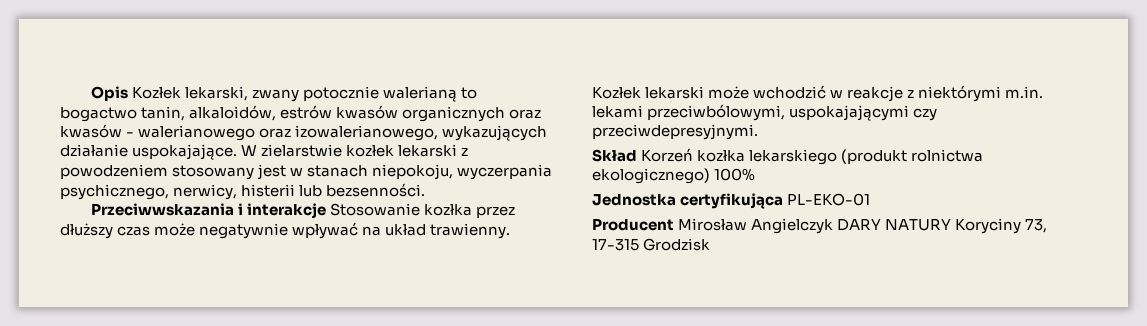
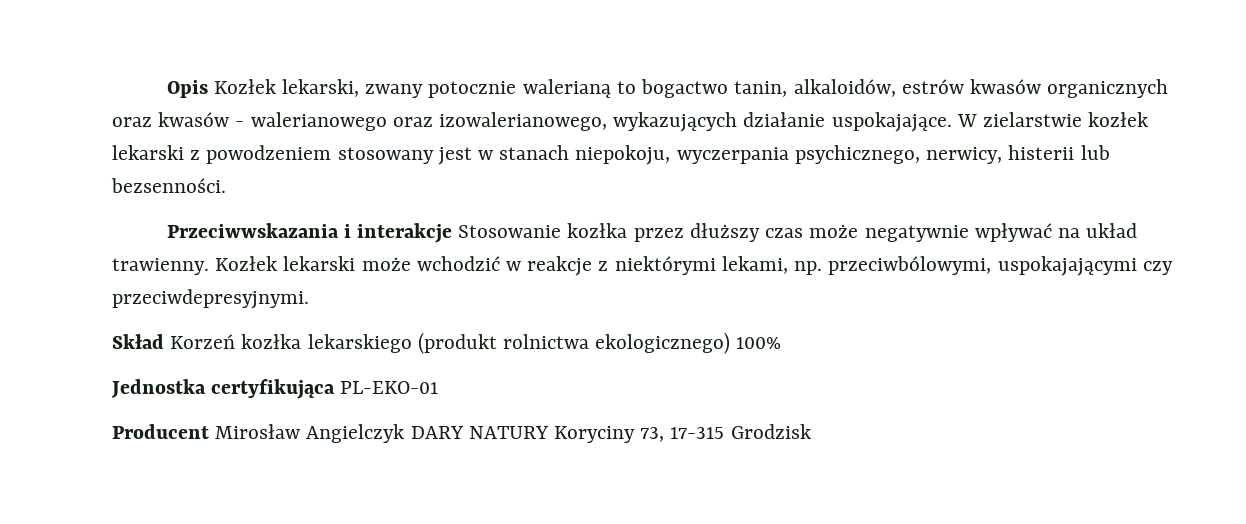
[1005,86,1044,98] [592,105,643,118] m.in. lekami -> [721,256,823,275] lekami, np.

